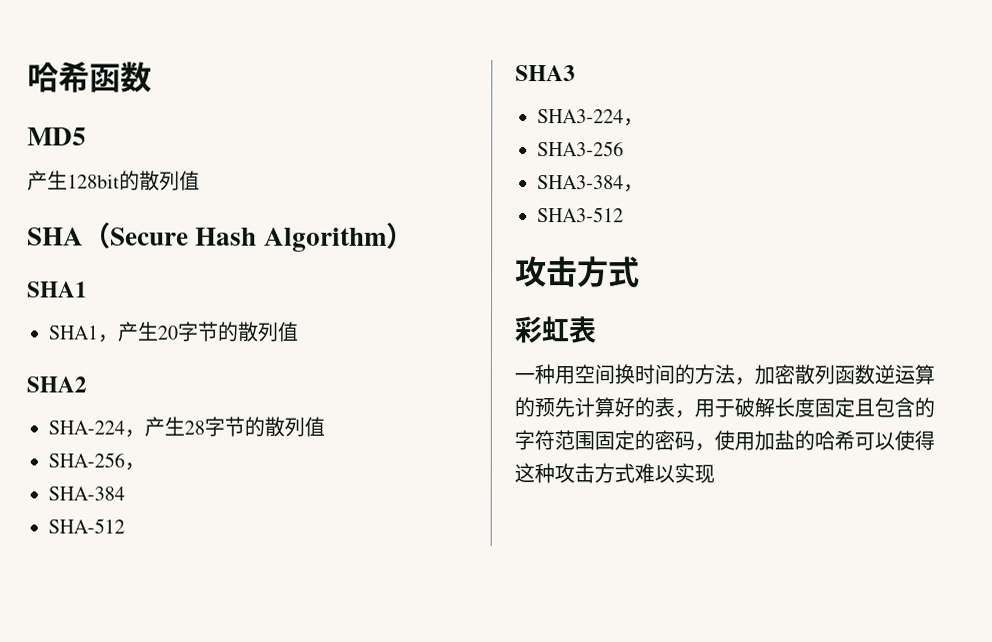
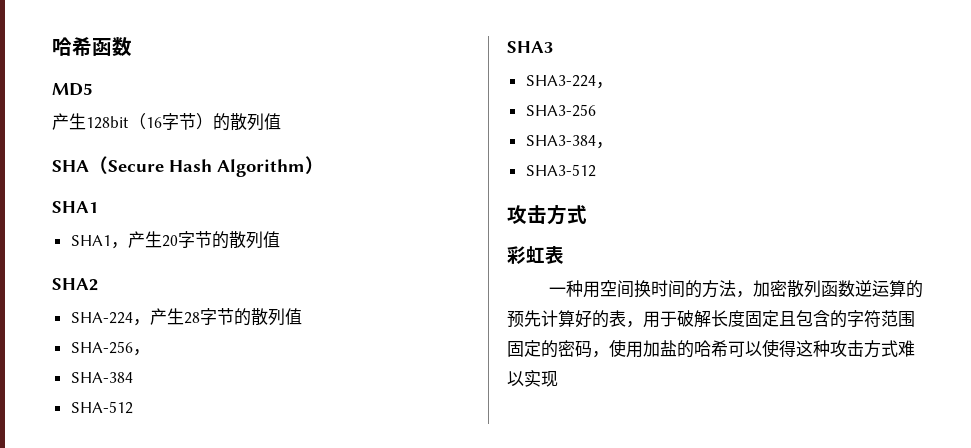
(120, 181) none -> [129,113,213,130] （16字节）

